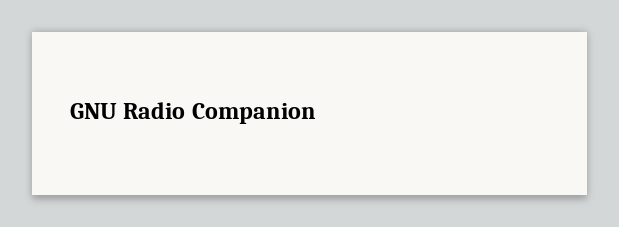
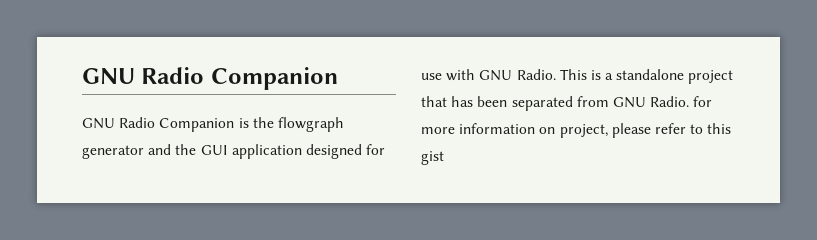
[70,102,316,124] GNU Radio Companion -> [82,67,338,90] [82,117,344,132] [82,144,386,159] [421,69,734,84] [421,96,713,111] [421,123,732,138] [421,151,444,165] GNU Radio Companion // GNU Radio Companion is the flowgraph generator and the GUI application designed for use with GNU Radio. This is a standalone project that has been separated from GNU Radio. for more information on project, please refer to this gist

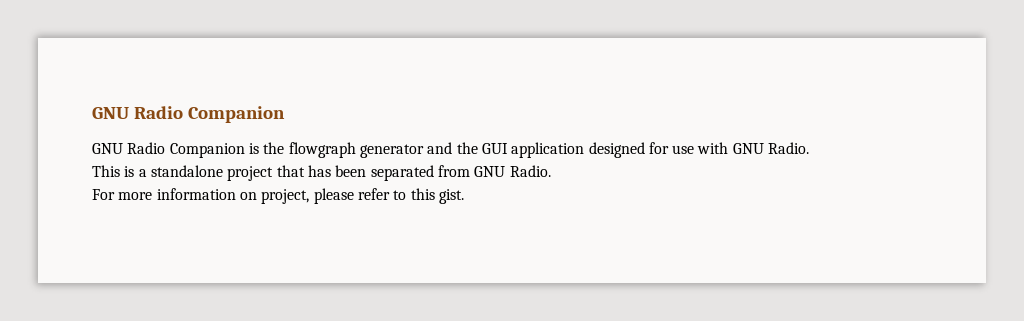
(556, 74) none -> (810, 148) //
[693,96,713,107] for -> [92,189,115,200] // For
[421,151,444,165] gist -> [438,189,464,204] gist.

